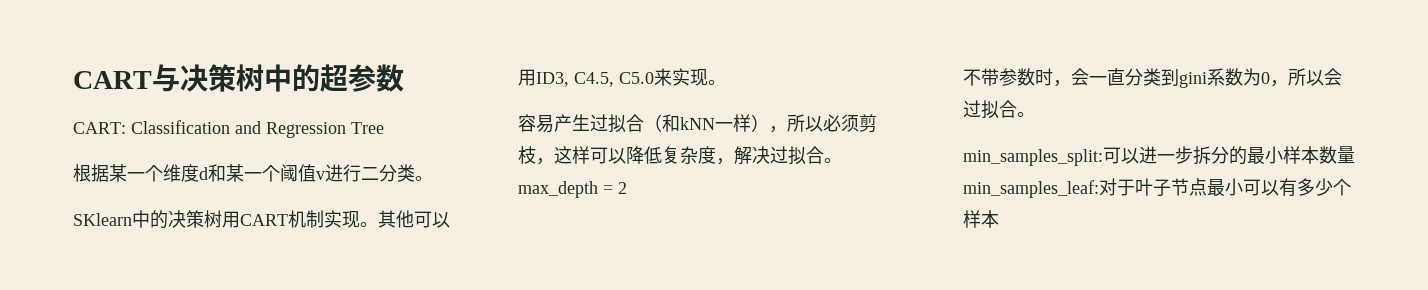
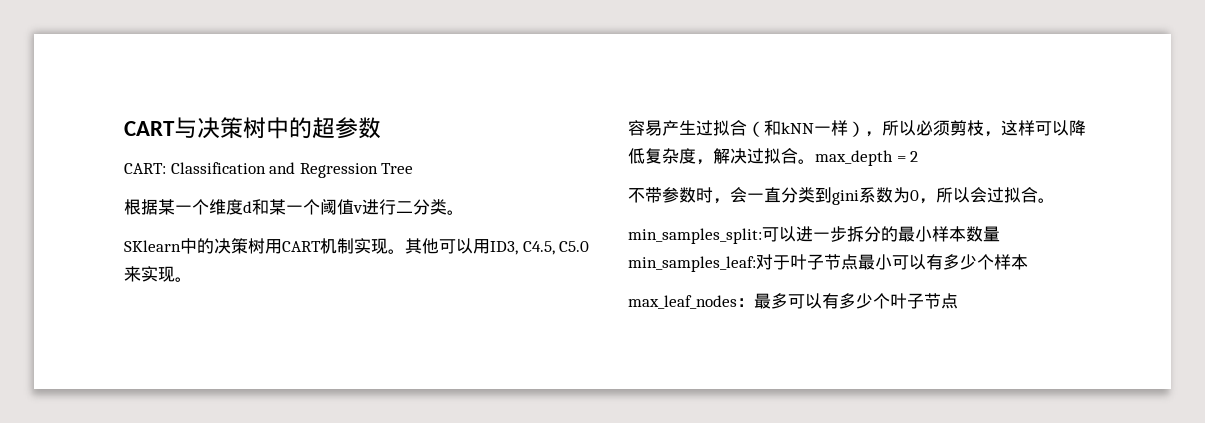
(999, 219) none -> [628,293,958,309] // max_leaf_nodes：最多可以有多少个叶子节点

